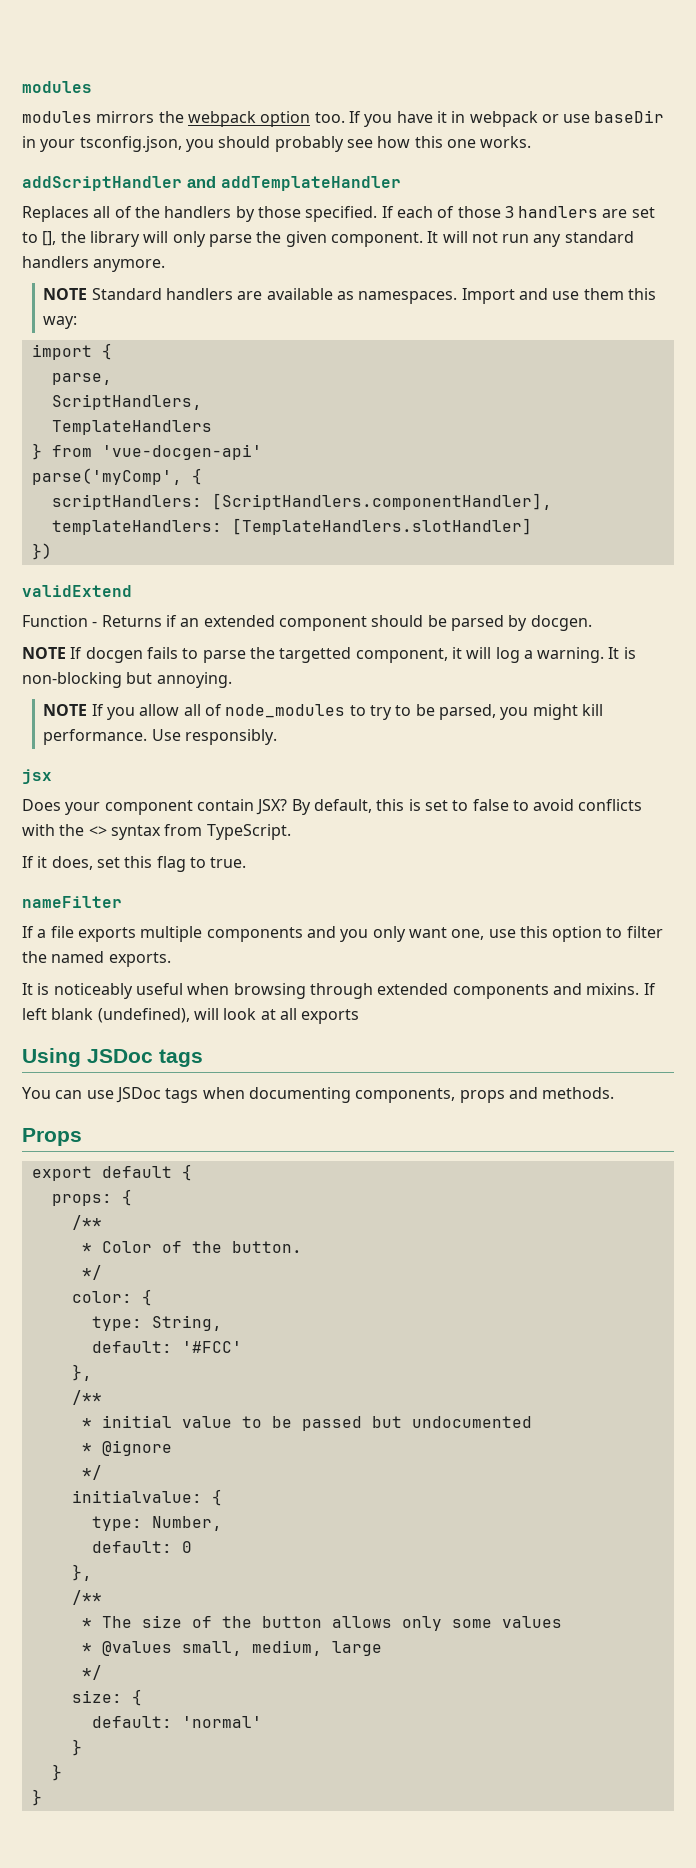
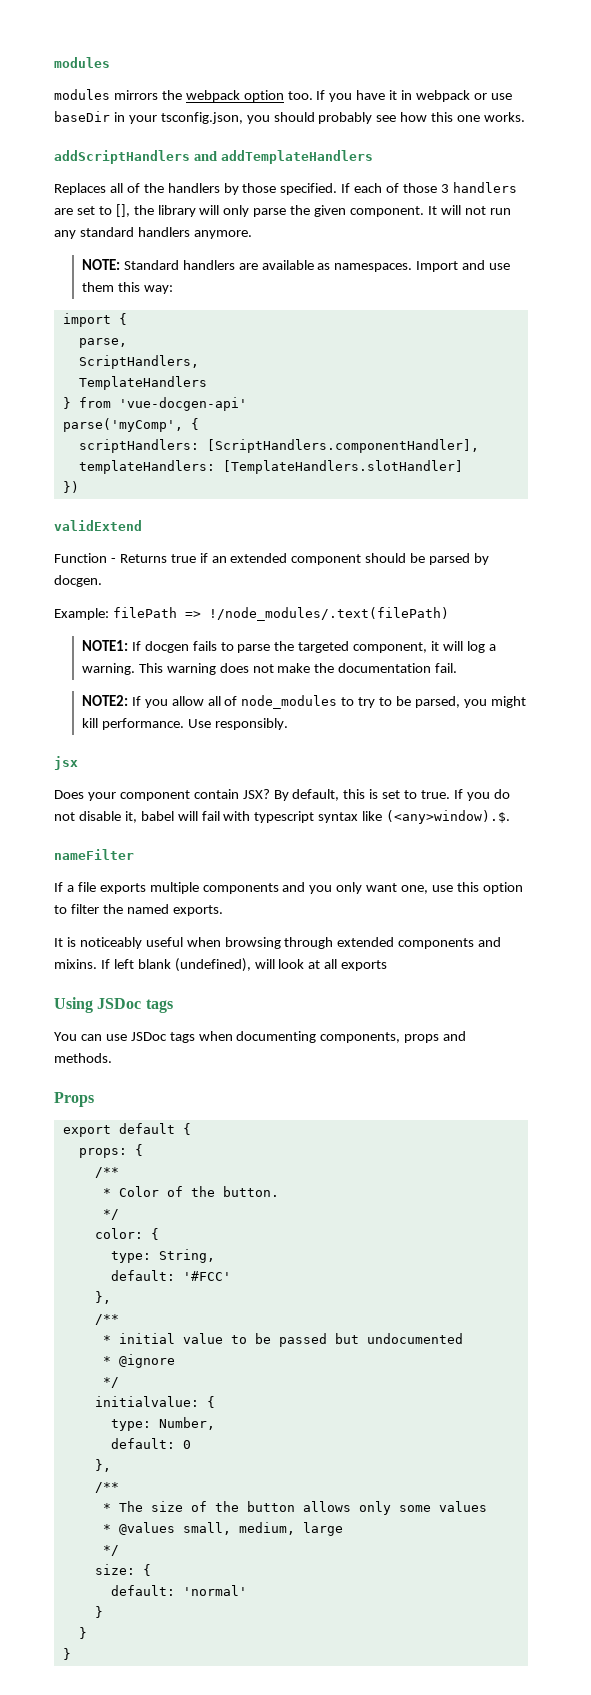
[22,176,401,191] addScriptHandler and addTemplateHandler -> [54,150,373,164] addScriptHandlers and addTemplateHandlers
[43,288,88,300] NOTE -> [81,259,120,270] NOTE:
(162, 621) none -> [170,554,196,563] true
[22,647,66,659] NOTE -> [54,607,449,621] [81,640,128,651] Example: filePath => !/node_modules/.text(filePath) // NOTE1:
[279,647,352,663] targetted -> [298,641,350,653] targeted
[608,647,636,659] [22,672,232,688] [43,704,88,716] It is non-blocking but annoying. // NOTE -> [138,663,458,675] [81,695,128,706] This warning does not make the documentation fail. // NOTE2:
[472,799,643,811] [22,824,291,840] [22,856,247,872] false to avoid conflicts with the <> syntax from TypeScript. // If it does, set this flag to true. -> [421,789,510,801] [54,810,511,824] true. If you do not disable it, babel will fail with typescript syntax like (<any>window).$.

